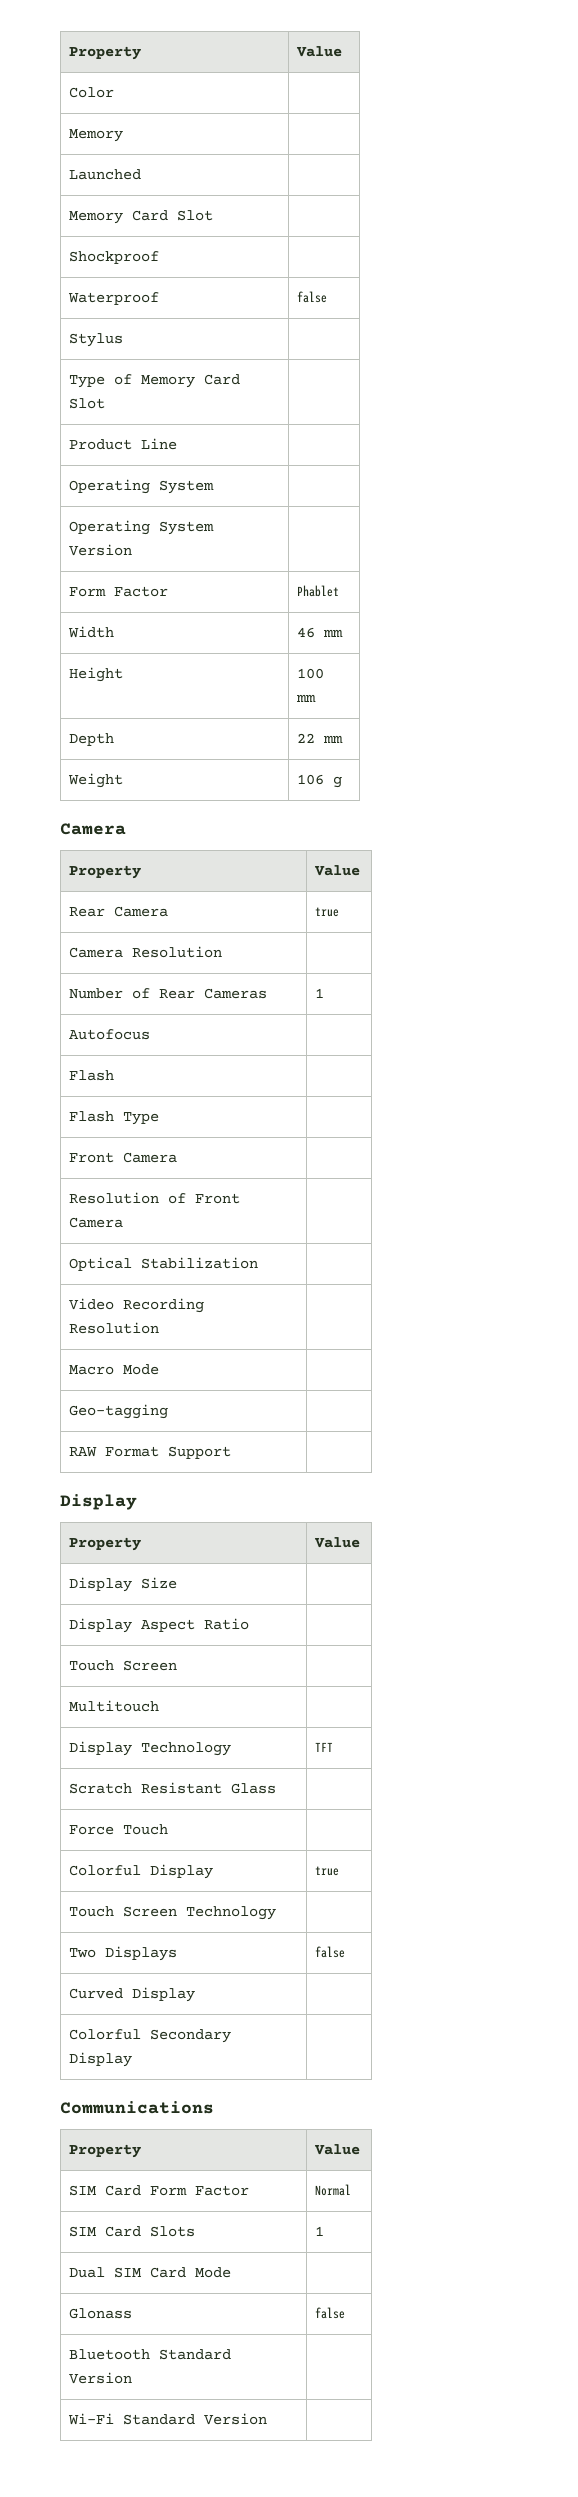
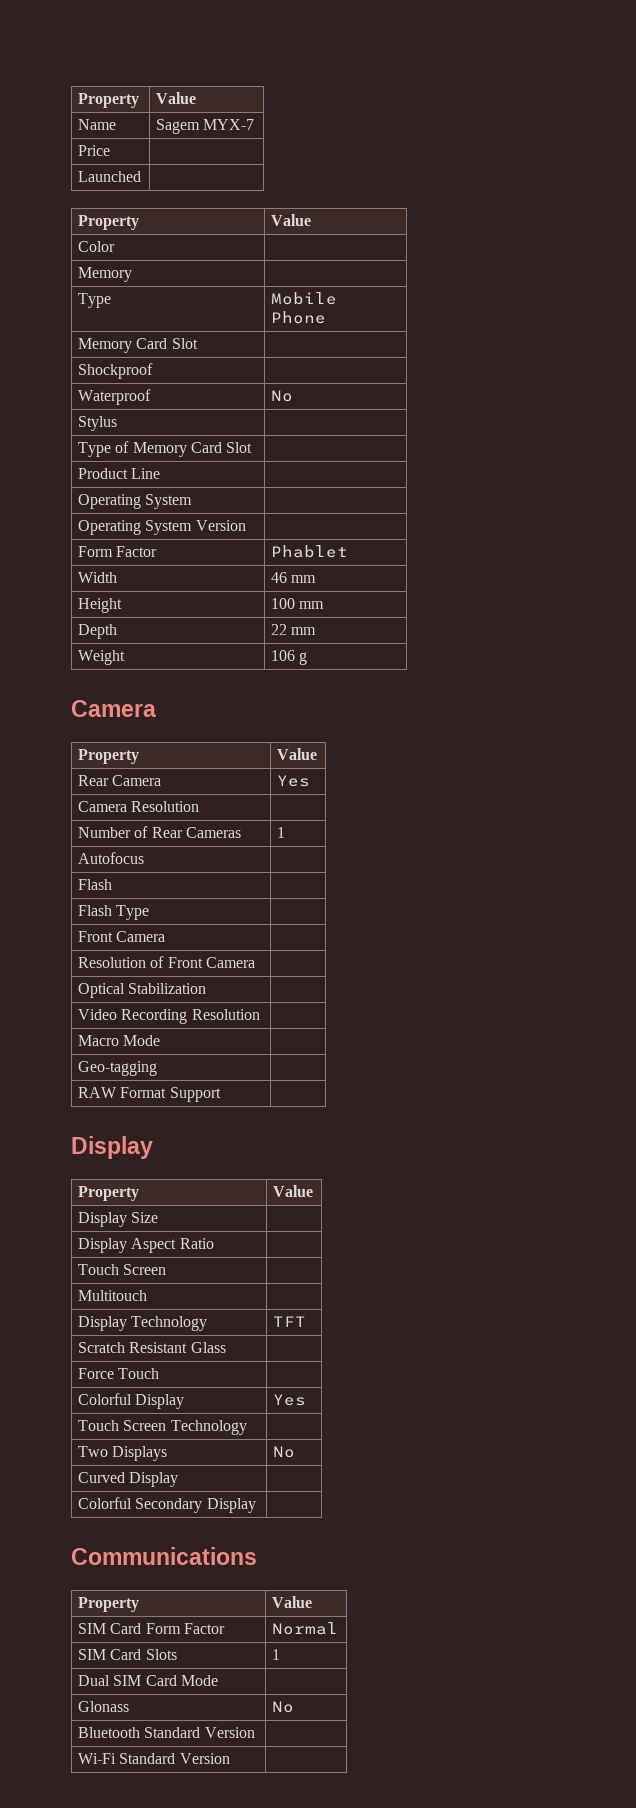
[69,46,142,60] [296,46,343,57] Property | Value -> [78,93,140,108] [156,92,197,104] [78,119,117,130] [156,119,255,134] [78,145,111,156] [78,171,142,182] [78,215,140,230] [271,214,312,226] Property | Value // Name | Sagem MYX-7 // Price | // Launched | // Property | Value
[69,169,142,180] Launched | -> [78,293,112,308] [271,292,338,305] [271,311,327,324] Type | Mobile Phone
[297,291,328,303] false -> [271,390,294,402] No
[315,907,340,917] true -> [277,775,311,787] Yes
[315,1866,340,1876] true -> [273,1394,307,1406] Yes
[315,1946,346,1958] false -> [273,1446,296,1458] No
[315,2307,346,2319] false -> [272,1701,295,1713] No

